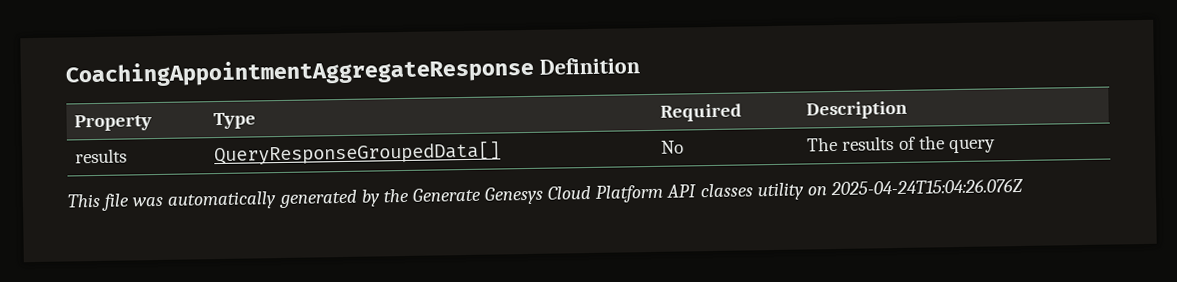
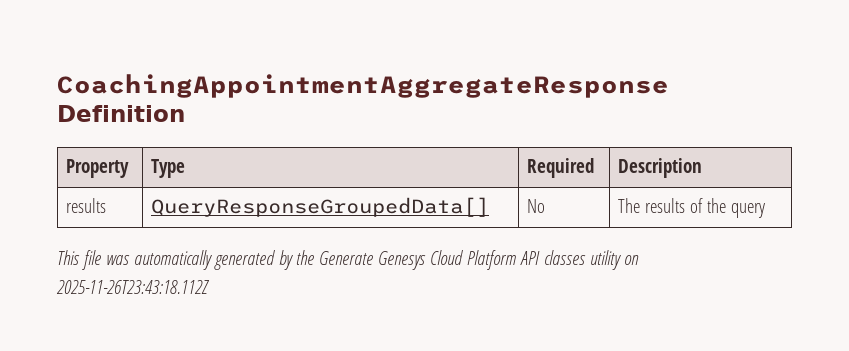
[829,178,1023,196] 2025-04-24T15:04:26.076Z -> [56,280,210,294] 2025-11-26T23:43:18.112Z

